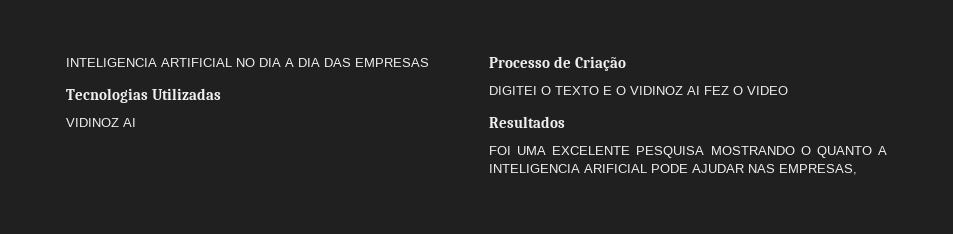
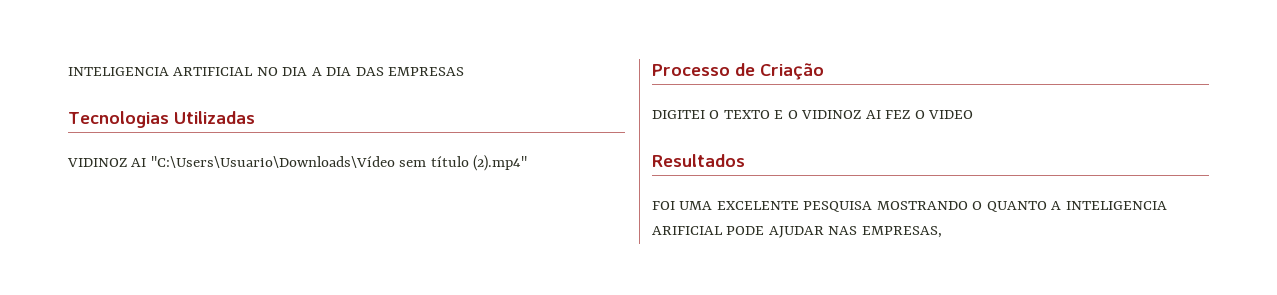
(136, 122) none -> [150,155,528,171] "C:\Users\Usuario\Downloads\Vídeo sem título (2).mp4"

